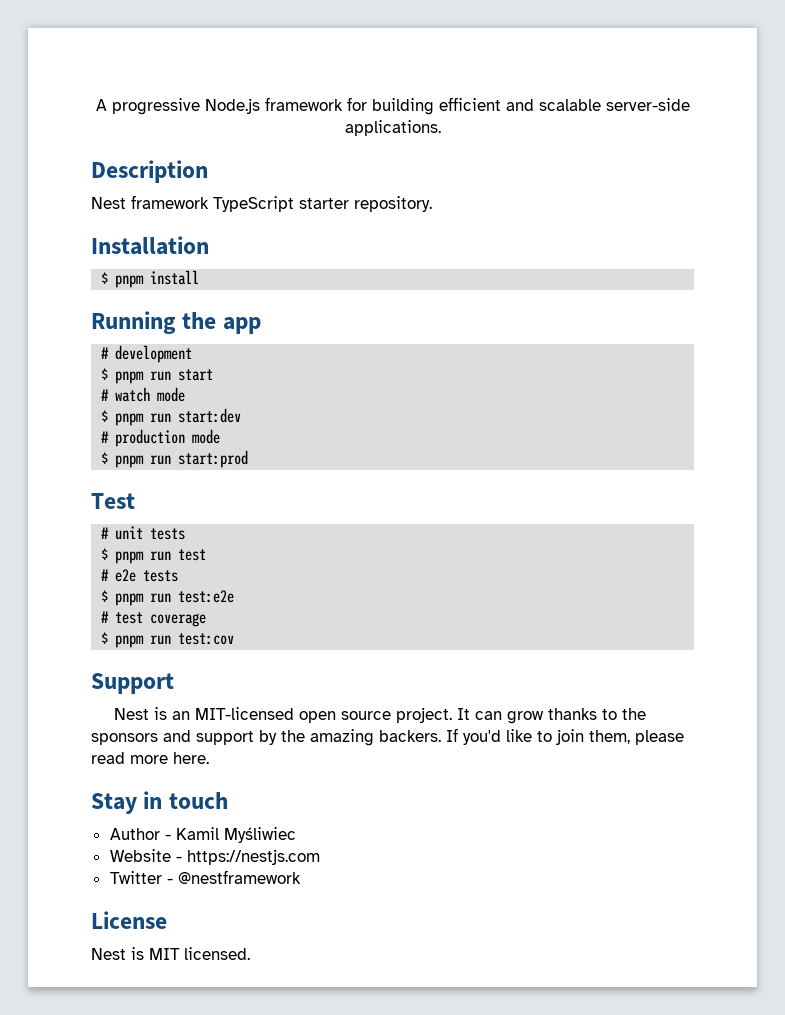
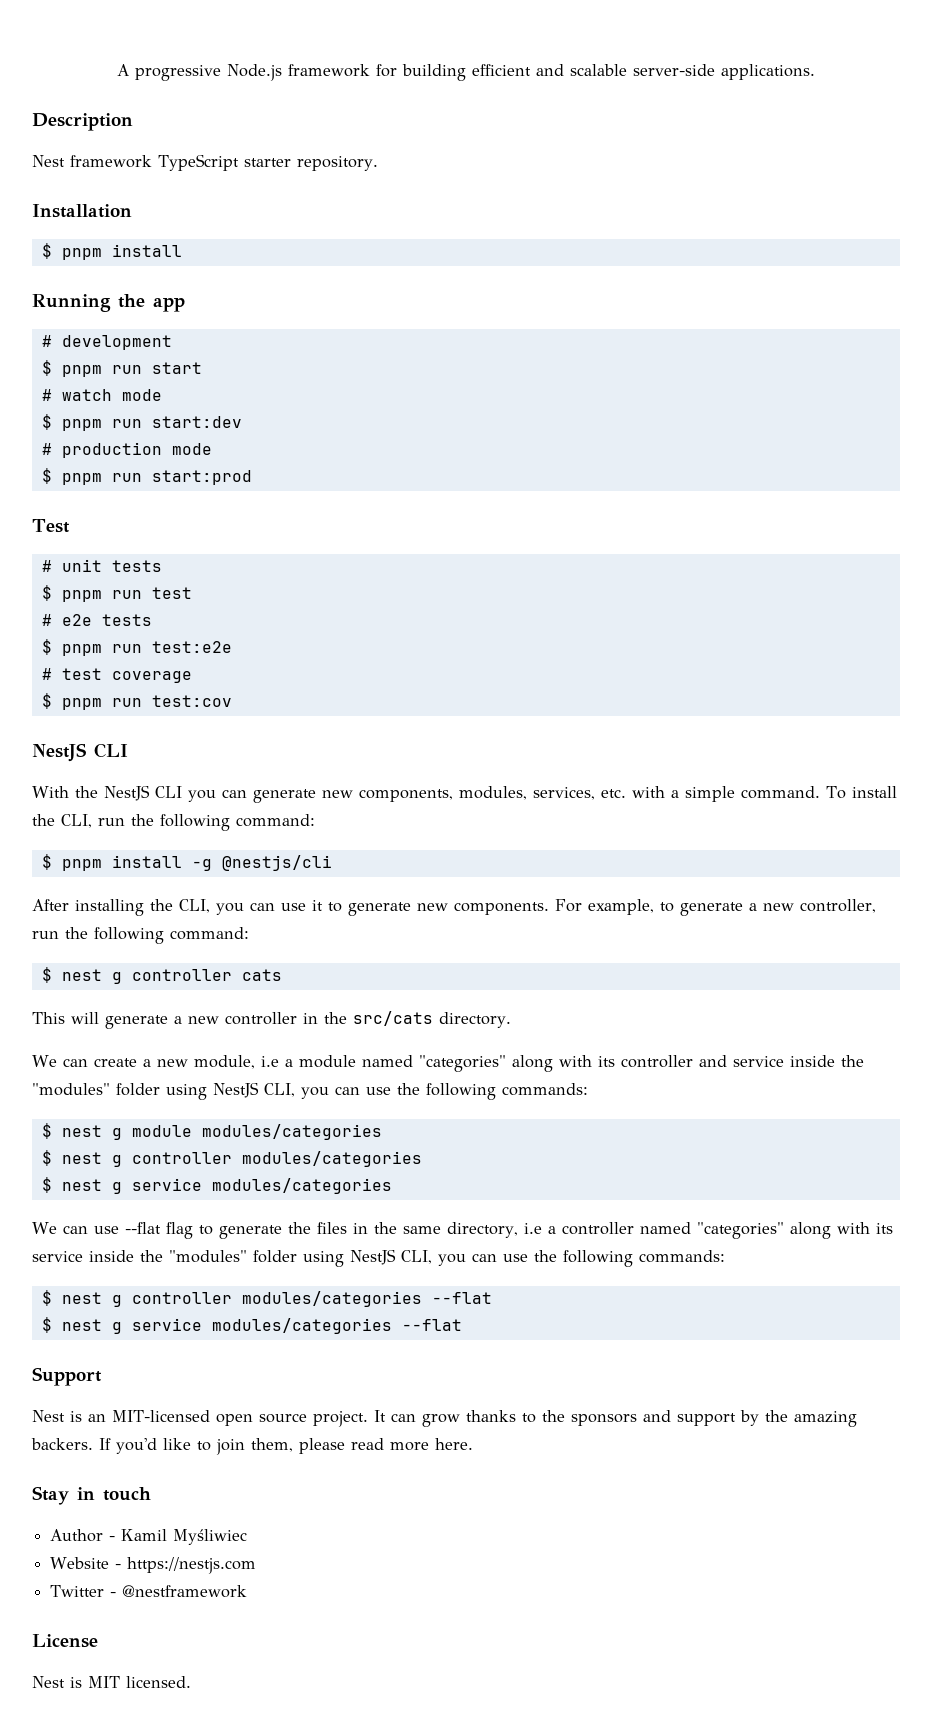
(235, 639) none -> [32,743,128,762] [32,785,897,803] [32,814,315,831] [41,854,332,871] [32,899,876,916] [32,927,249,944] [41,967,282,984] [32,1011,511,1029] [32,1055,864,1072] [32,1082,588,1100] [41,1123,382,1140] [41,1150,422,1167] [41,1177,392,1194] [32,1222,893,1239] [32,1249,725,1267] [41,1290,492,1307] [41,1317,462,1334] // NestJS CLI // With the NestJS CLI you can generate new components, modules, services, etc. with a simple command. To install the CLI, run the following command: // $ pnpm install -g @nestjs/cli // After installing the CLI, you can use it to generate new components. For example, to generate a new controller, run the following command: // $ nest g controller cats // This will generate a new controller in the src/cats directory. // We can create a new module, i.e a module named "categories" along with its controller and service inside the "modules" folder using NestJS CLI, you can use the following commands: // $ nest g module modules/categories // $ nest g controller modules/categories // $ nest g service modules/categories // We can use --flat flag to generate the files in the same directory, i.e a controller named "categories" along with its service inside the "modules" folder using NestJS CLI, you can use the following commands: // $ nest g controller modules/categories --flat // $ nest g service modules/categories --flat

